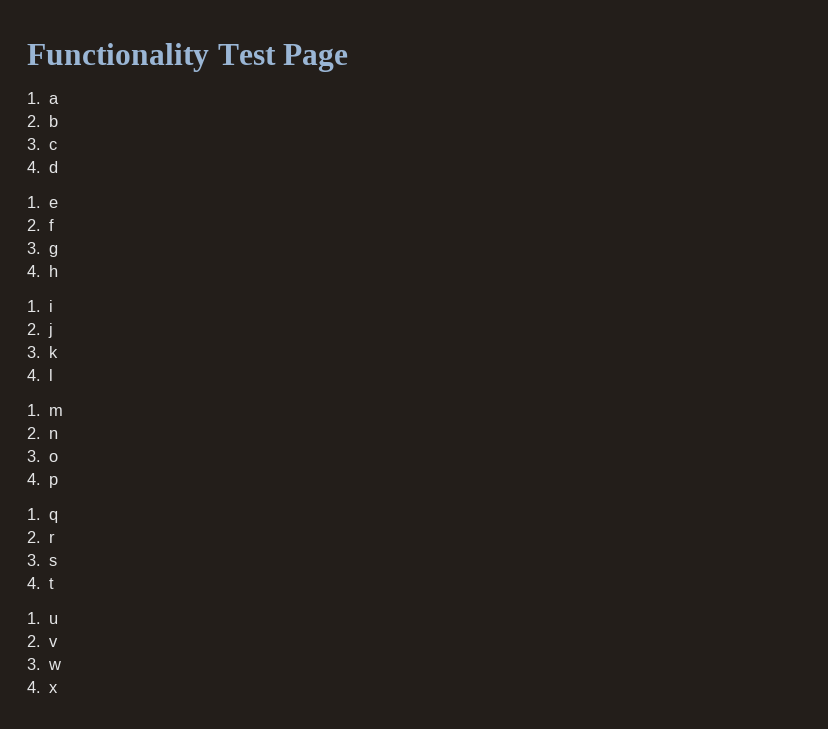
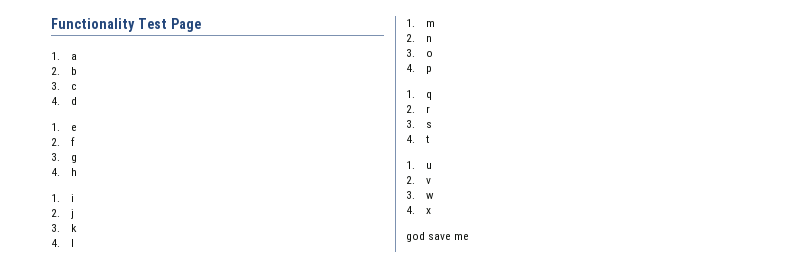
(59, 688) none -> [406,232,470,242] // god save me

